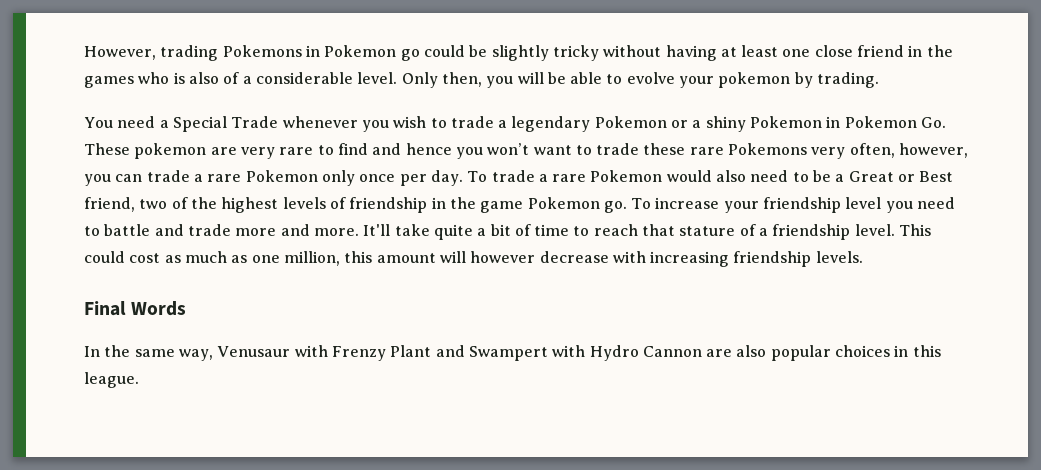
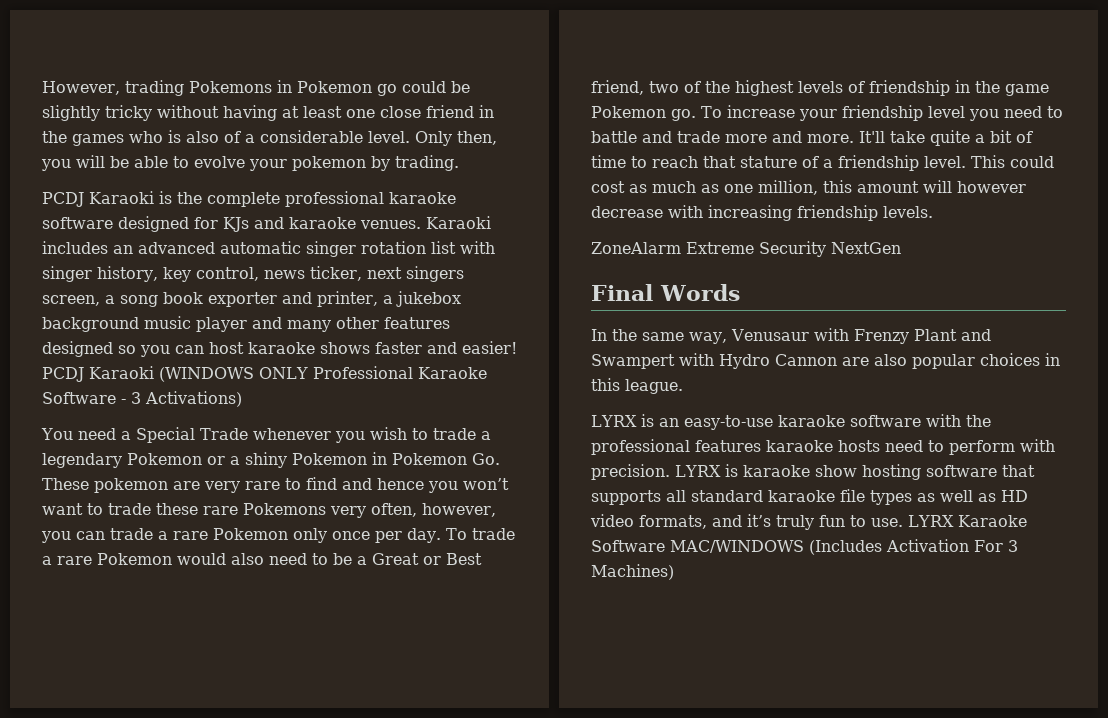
(880, 80) none -> [42,191,456,207] [42,216,491,232] [42,241,495,257] [42,266,464,282] [42,291,461,307] [42,316,450,332] [42,341,517,357] [42,366,487,382] [42,391,242,407] // PCDJ Karaoki is the complete professional karaoke software designed for KJs and karaoke venues. Karaoki includes an advanced automatic singer rotation list with singer history, key control, news ticker, next singers screen, a song book exporter and printer, a jukebox background music player and many other features designed so you can host karaoke shows faster and easier! PCDJ Karaoki (WINDOWS ONLY Professional Karaoke Software - 3 Activations)
(863, 257) none -> [591,241,901,257] // ZoneAlarm Extreme Security NextGen
(139, 380) none -> [591,414,991,430] [591,439,1055,455] [591,464,1035,480] [591,489,1028,505] [590,514,1027,530] [591,539,1018,555] [591,564,674,580] // LYRX is an easy-to-use karaoke software with the professional features karaoke hosts need to perform with precision. LYRX is karaoke show hosting software that supports all standard karaoke file types as well as HD video formats, and it’s truly fun to use. LYRX Karaoke Software MAC/WINDOWS (Includes Activation For 3 Machines)

